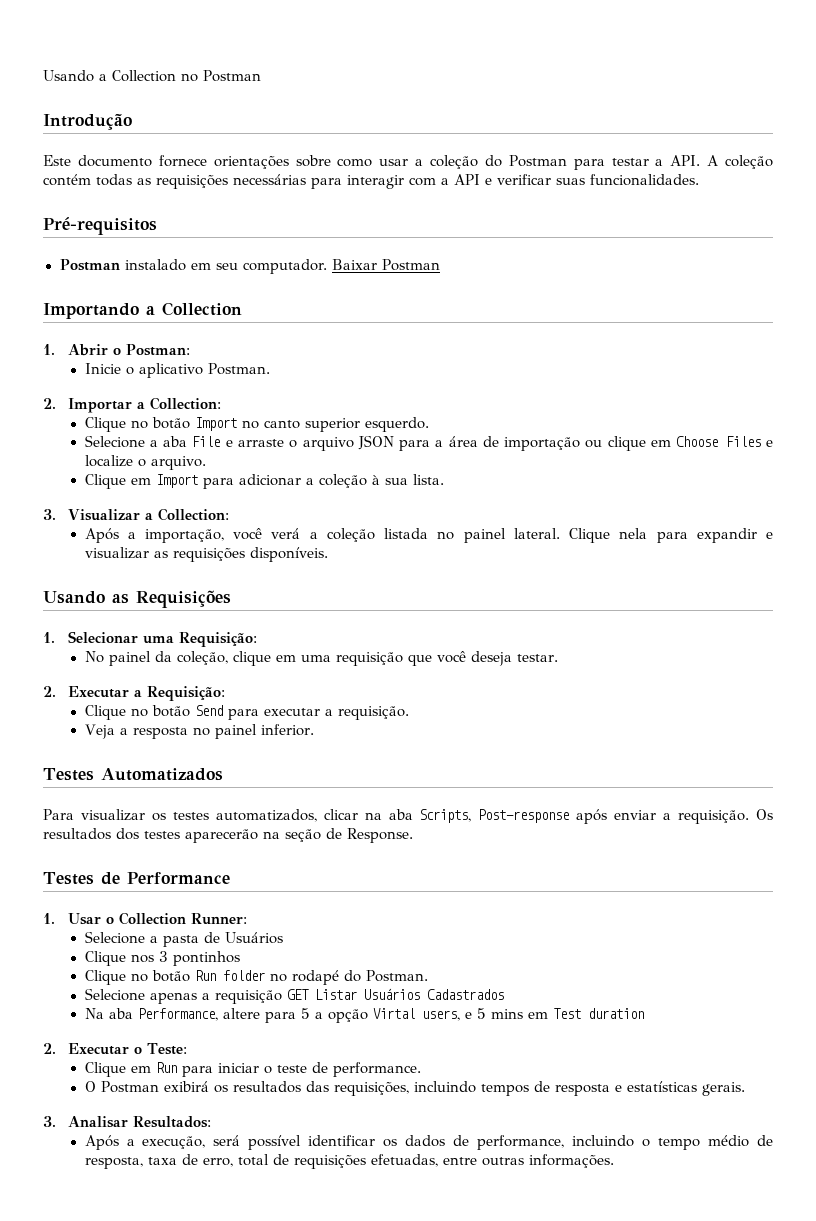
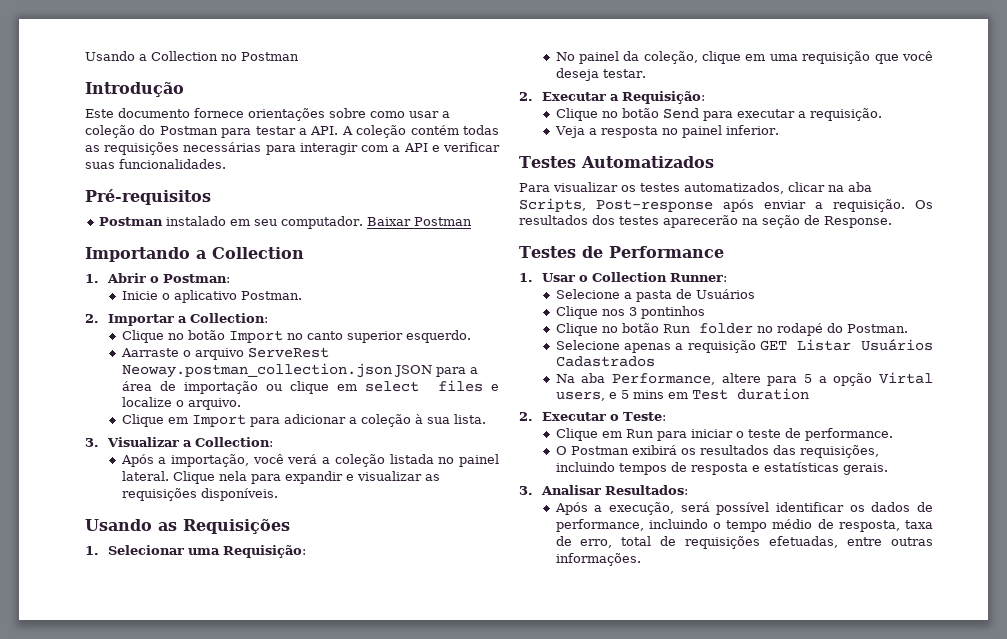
[84,435,354,451] Selecione a aba File e arraste o arquivo -> [120,347,329,360] [121,363,392,378] Aarraste o arquivo ServeRest Neoway.postman_collection.json
[676,436,761,447] Choose Files -> [365,380,483,392] select files

